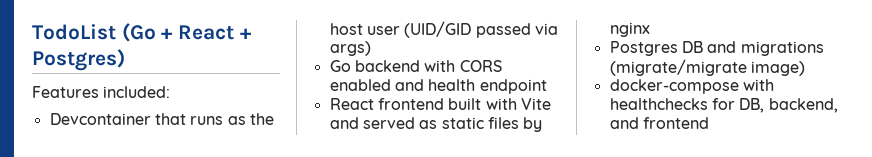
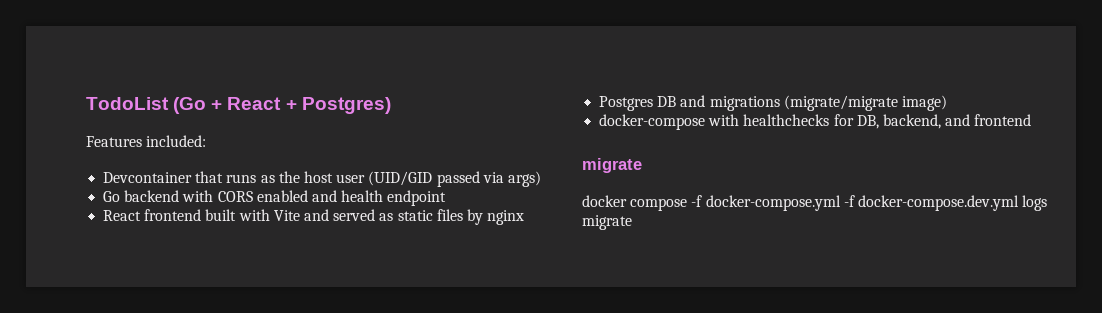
(709, 123) none -> [582,158,642,173] [582,195,1048,211] [582,215,632,230] // migrate // docker compose -f docker-compose.yml -f docker-compose.dev.yml logs migrate

